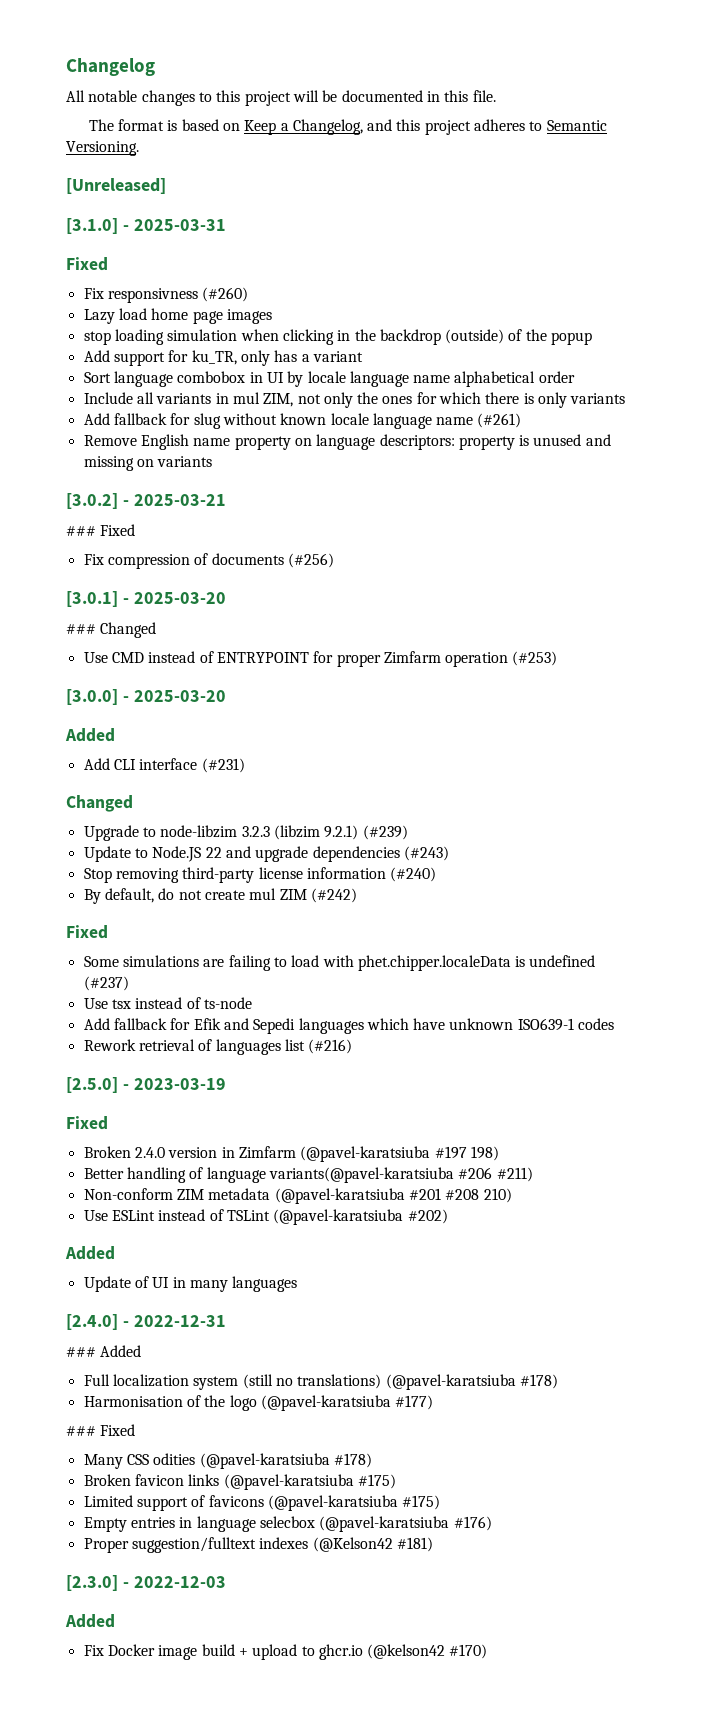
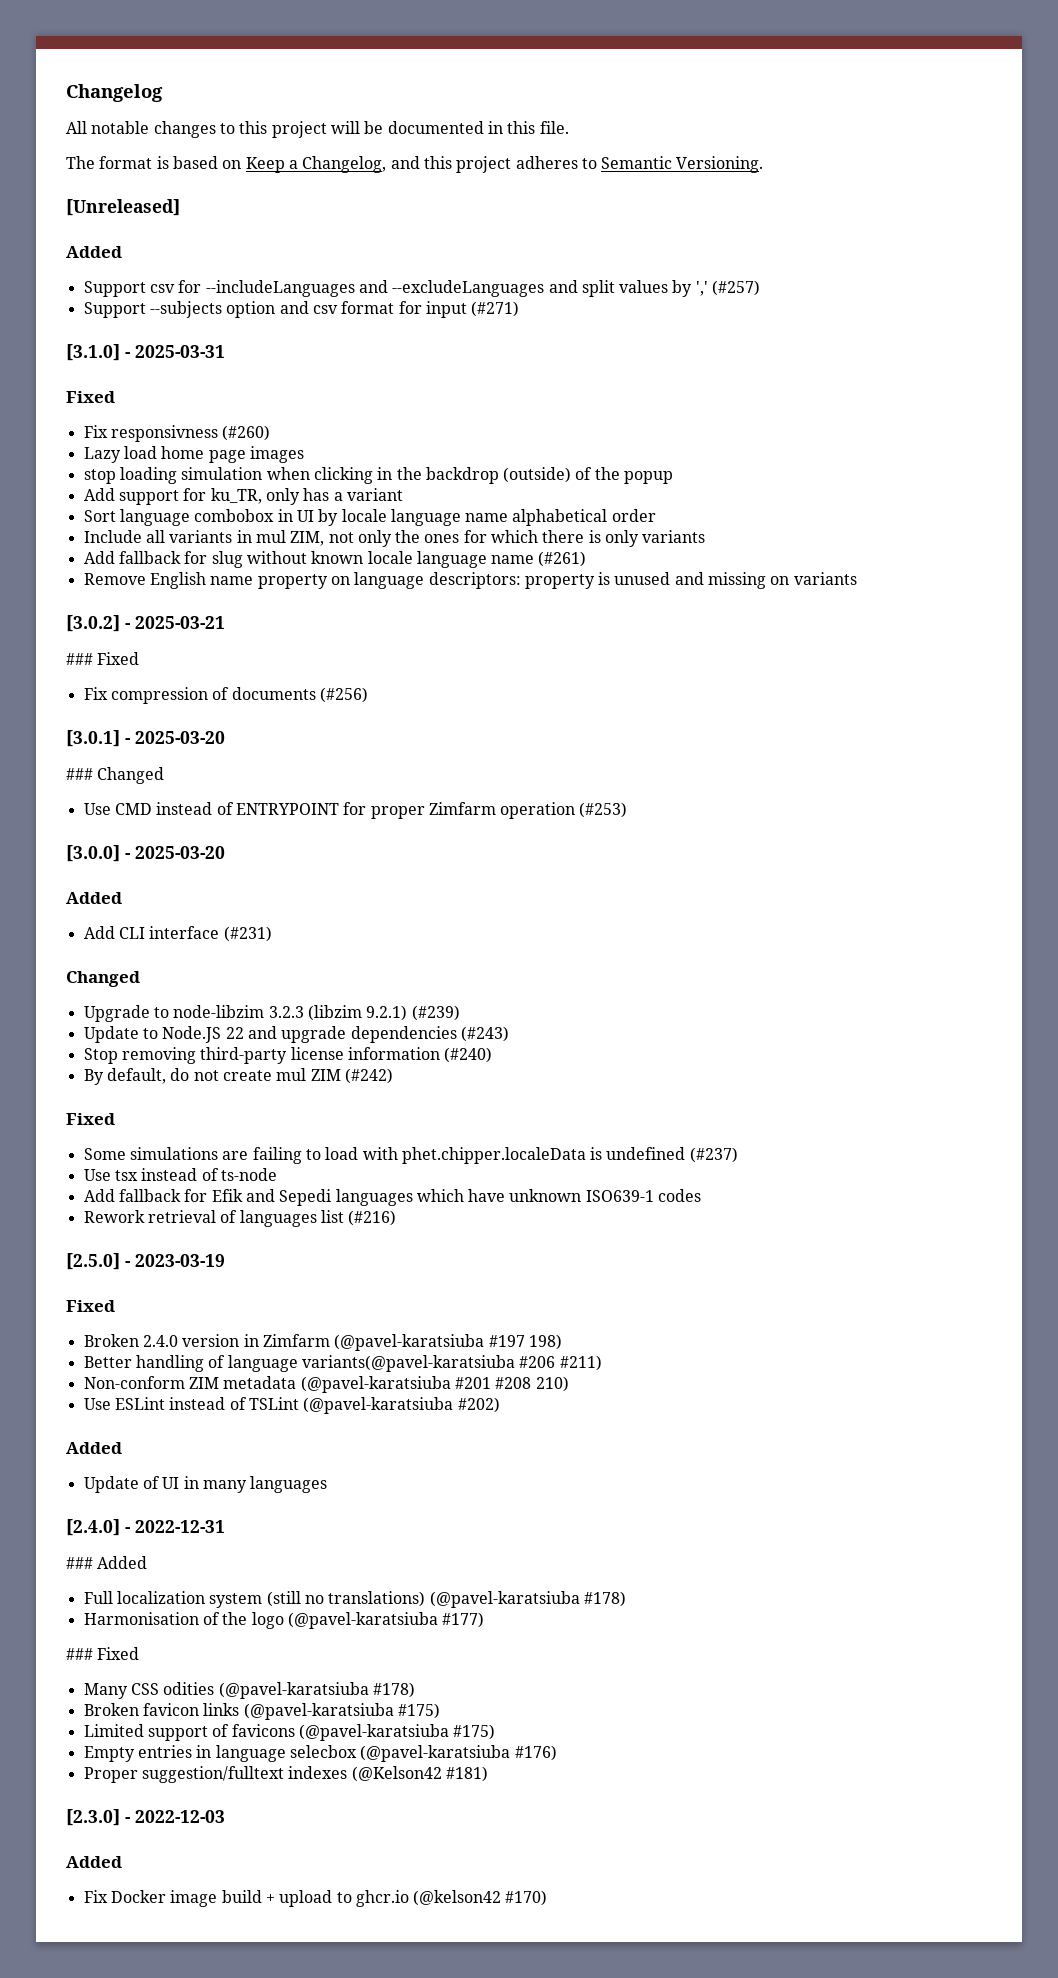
(166, 186) none -> [66,246,122,258] [83,280,761,297] [83,301,520,318] // Added // Support csv for --includeLanguages and --excludeLanguages and split values by ',' (#257) // Support --subjects option and csv format for input (#271)

